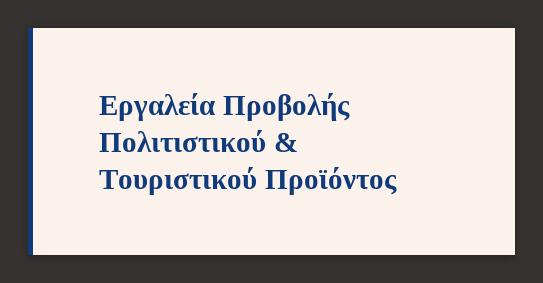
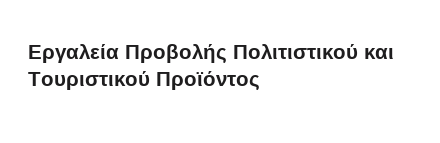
[273,133,298,152] & -> [364,48,394,59] και

